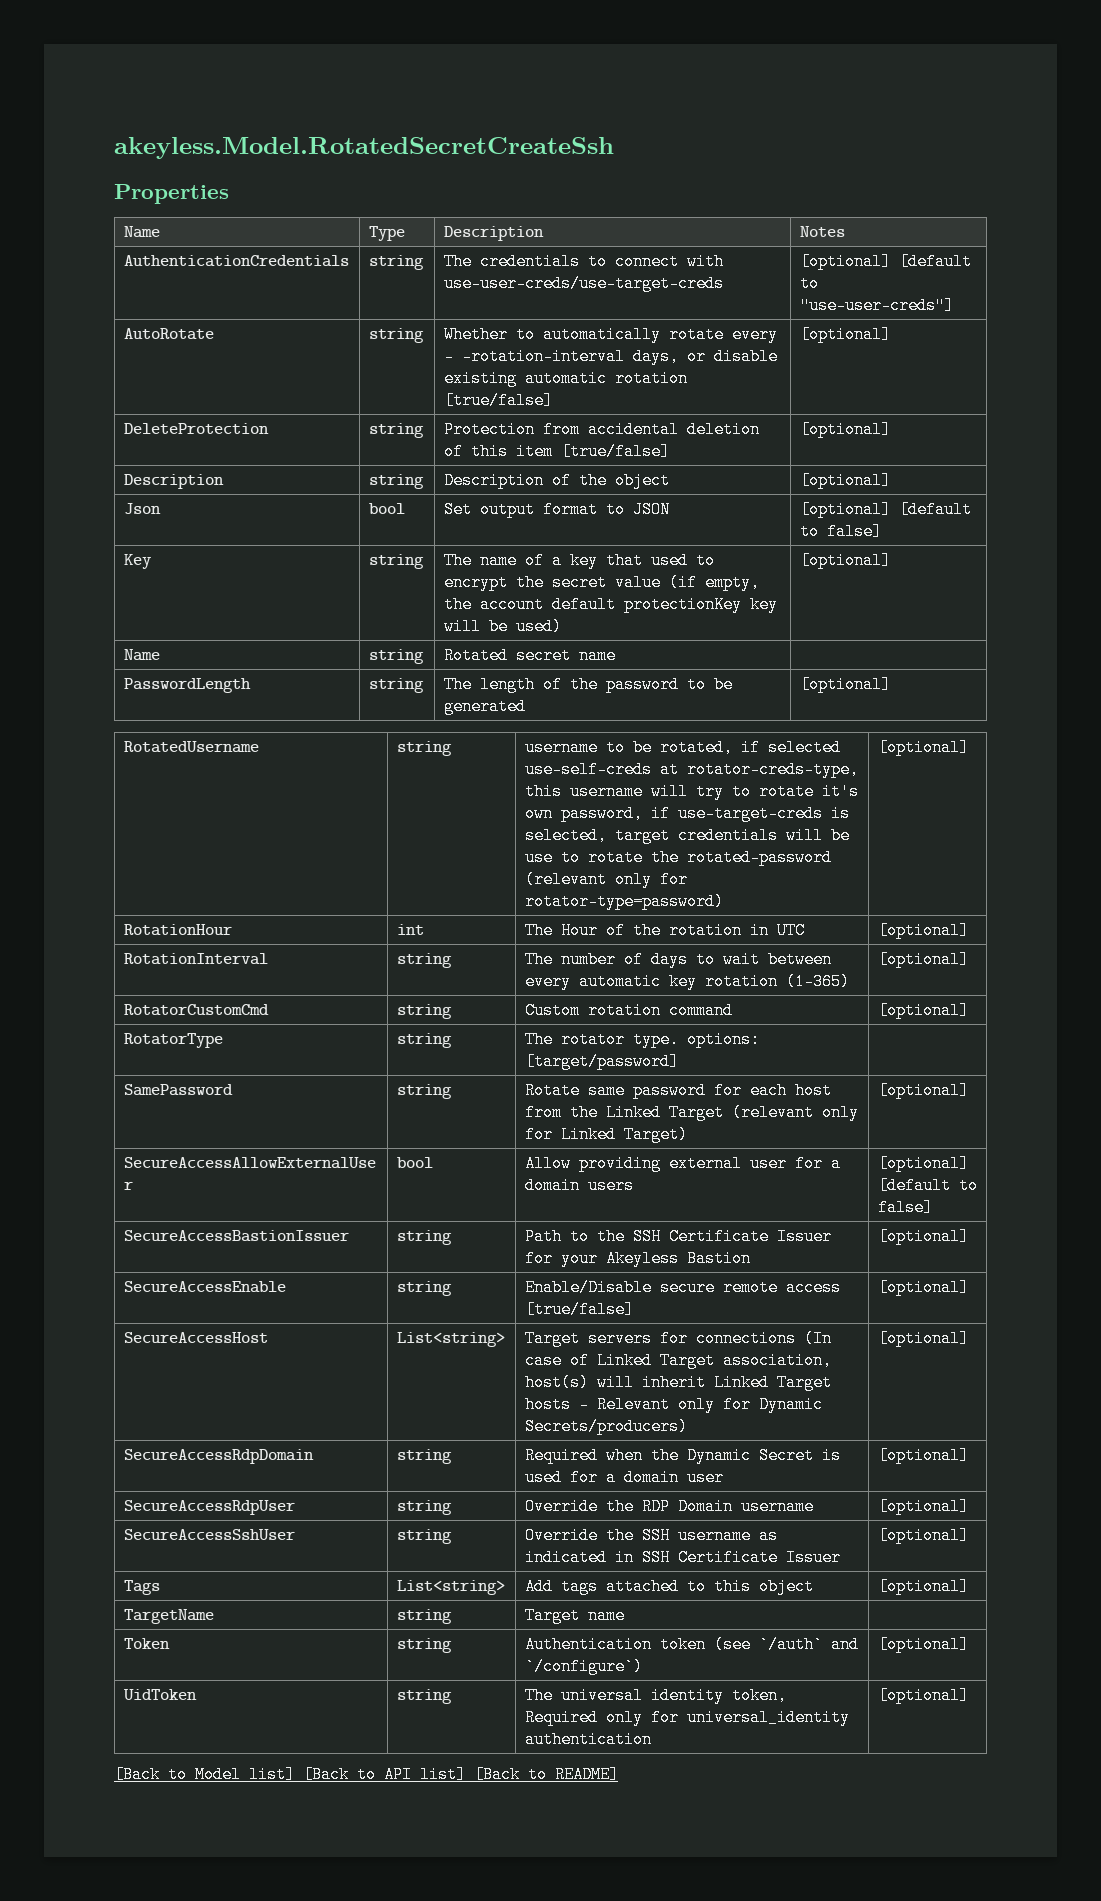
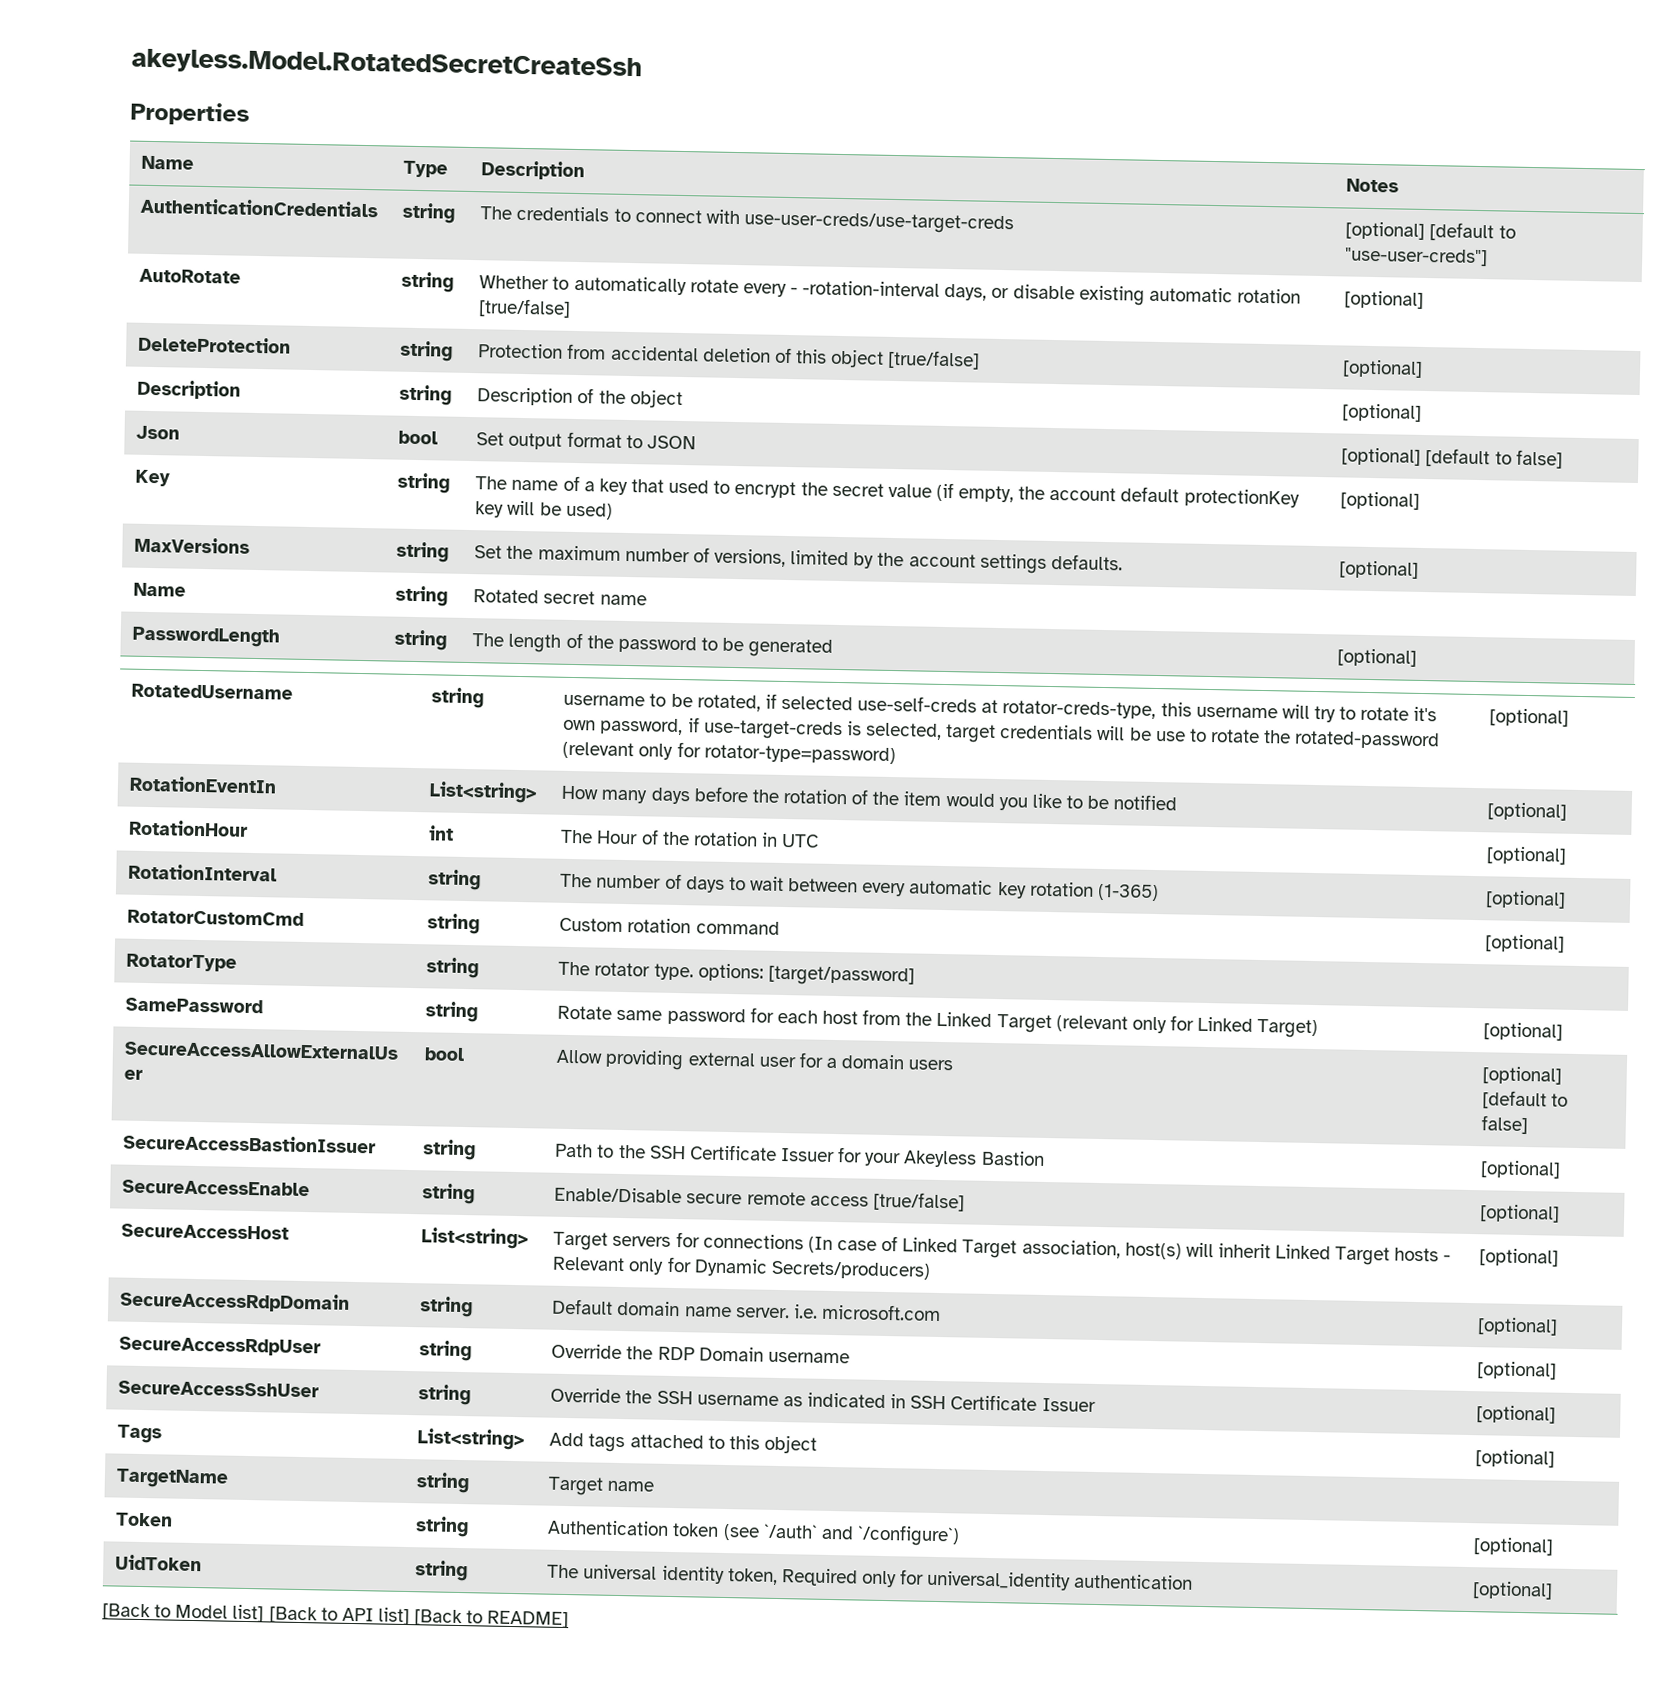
[515,443,553,460] item -> [830,348,885,368] object
(891, 560) none -> [134,536,251,554] [396,541,450,563] [474,545,1123,574] [1339,560,1420,579] // MaxVersions | string | Set the maximum number of versions, limited by the account settings defaults. | [optional]
(969, 747) none -> [129,775,278,794] [429,781,539,804] [561,785,1178,811] [1487,802,1568,821] // RotationEventIn | List<string> | How many days before the rotation of the item would you like to be notified | [optional]
[524,1447,841,1464] [524,1469,724,1486] Required when the Dynamic Secret is used for a domain user -> [552,1298,941,1322] Default domain name server. i.e. microsoft.com

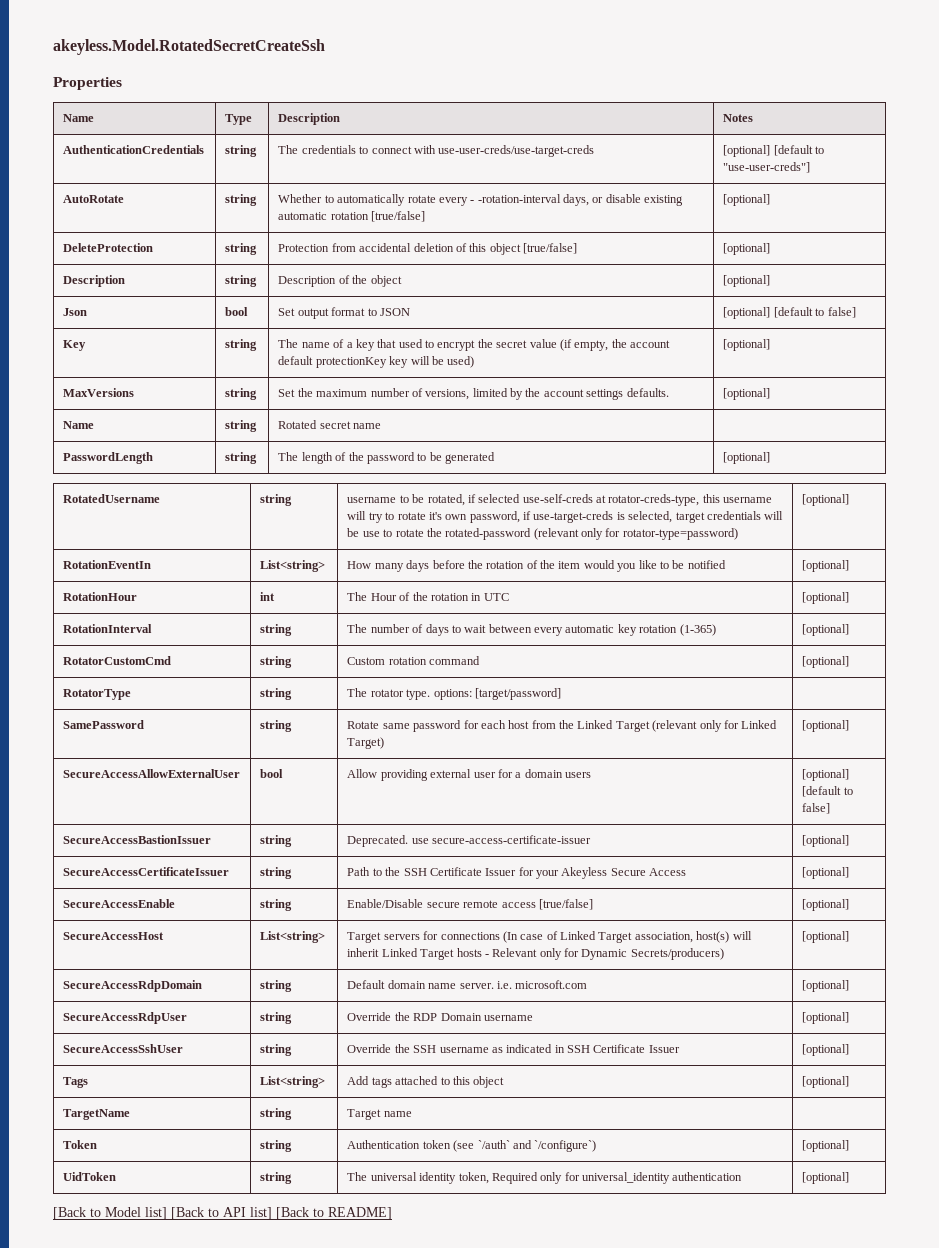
(477, 1150) none -> [347,835,592,847] [802,835,850,847] [63,867,230,876] [260,867,293,879] | Deprecated. use secure-access-certificate-issuer | [optional] // SecureAccessCertificateIssuer | string
[980,1150,1045,1166] Bastion -> [610,868,687,876] Secure Access

